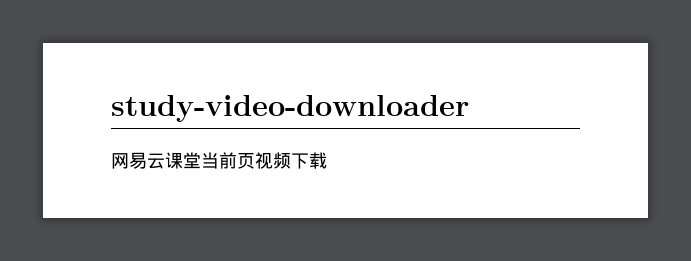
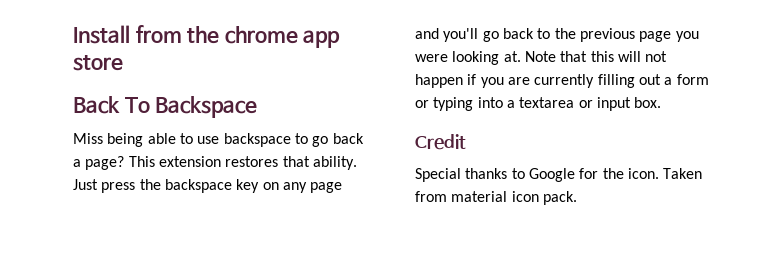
[111,95,469,122] [111,152,327,169] study-video-downloader // 网易云课堂当前页视频下载 -> [73,25,341,48] [73,55,123,71] [73,96,258,118] [73,133,364,147] [73,156,357,170] [73,179,343,193] [415,28,699,42] [415,51,668,65] [415,74,709,88] [415,97,662,111] [415,134,466,150] [415,168,703,182] [415,191,577,205] Install from the chrome app store // Back To Backspace // Miss being able to use backspace to go back a page? This extension restores that ability. Just press the backspace key on any page and you'll go back to the previous page you were looking at. Note that this will not happen if you are currently filling out a form or typing into a textarea or input box. // Credit // Special thanks to Google for the icon. Taken from material icon pack.

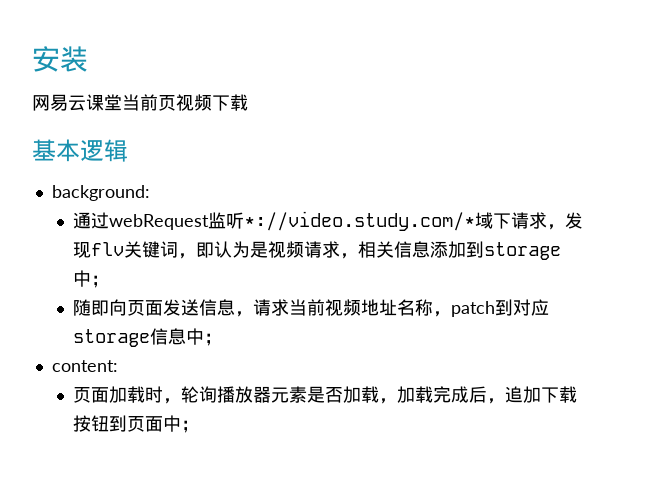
[73,25,341,48] [73,55,123,71] [73,96,258,118] [73,133,364,147] [73,156,357,170] [73,179,343,193] [415,28,699,42] [415,51,668,65] [415,74,709,88] [415,97,662,111] [415,134,466,150] [415,168,703,182] [415,191,577,205] Install from the chrome app store // Back To Backspace // Miss being able to use backspace to go back a page? This extension restores that ability. Just press the backspace key on any page and you'll go back to the previous page you were looking at. Note that this will not happen if you are currently filling out a form or typing into a textarea or input box. // Credit // Special thanks to Google for the icon. Taken from material icon pack. -> [32,46,88,72] [32,94,248,111] [32,139,128,162] [51,185,150,201] [73,211,584,231] [73,241,562,260] [73,270,110,288] [73,299,550,317] [73,328,223,347] [51,360,118,372] [73,386,578,404] [73,415,200,433] 安装 // 网易云课堂当前页视频下载 // 基本逻辑 // background: // 通过webRequest监听*://video.study.com/*域下请求，发现flv关键词，即认为是视频请求，相关信息添加到storage中； // 随即向页面发送信息，请求当前视频地址名称，patch到对应storage信息中； // content: // 页面加载时，轮询播放器元素是否加载，加载完成后，追加下载按钮到页面中；

